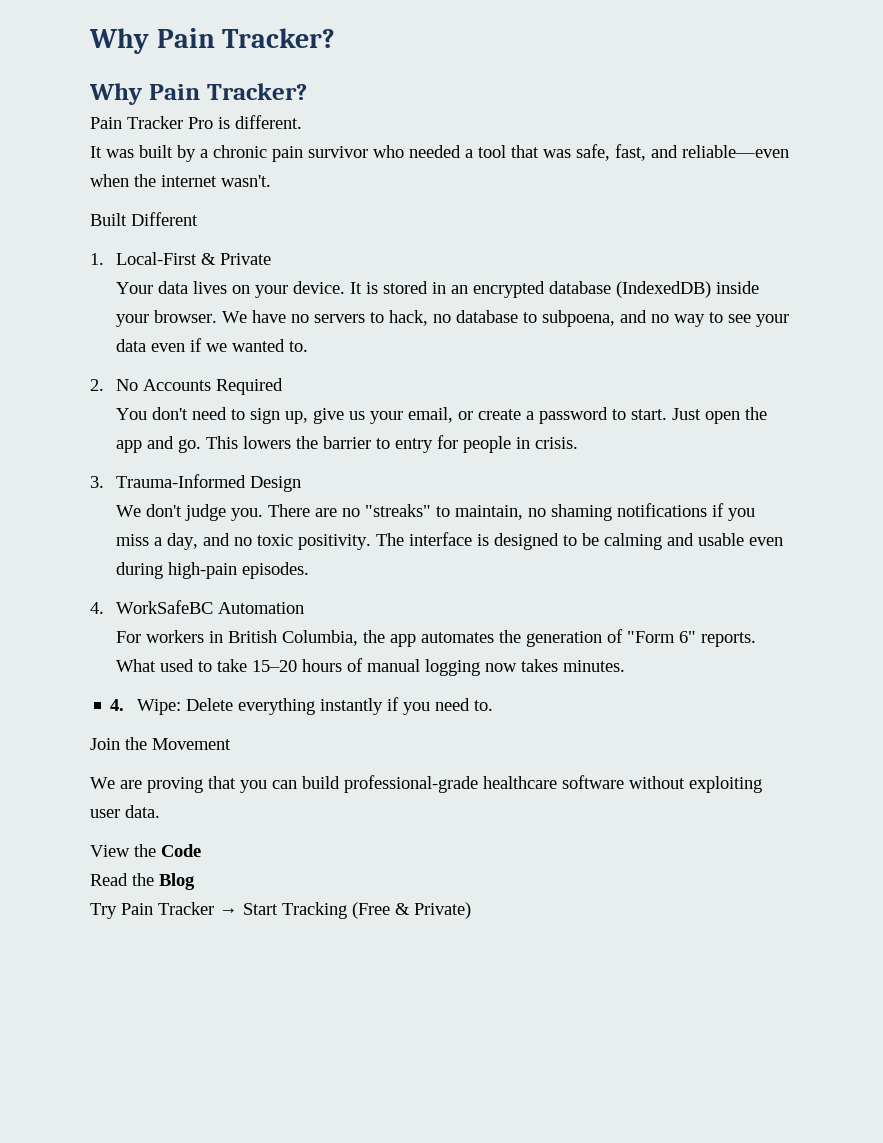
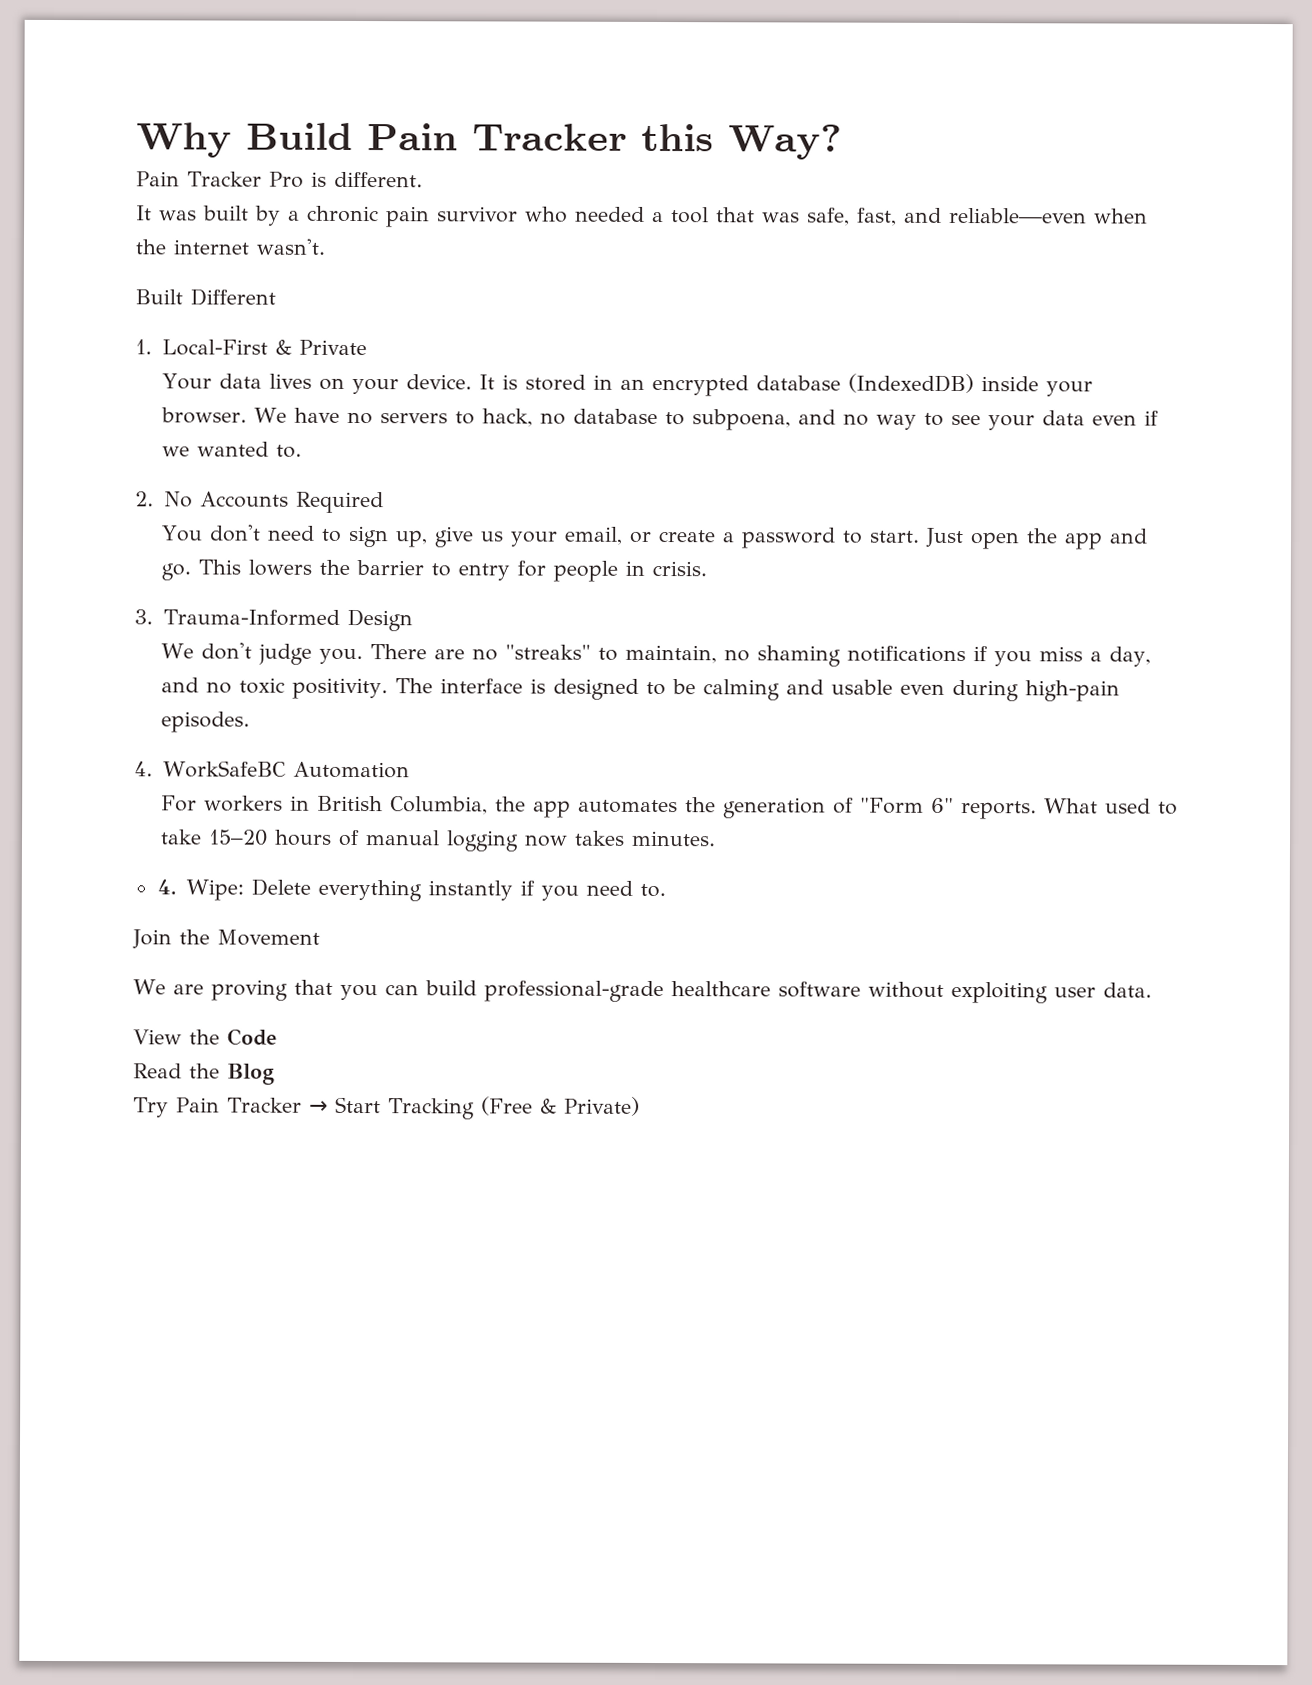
[89,28,336,54] [89,83,307,105] Why Pain Tracker? // Why Pain Tracker? -> [136,122,842,160] Why Build Pain Tracker this Way?

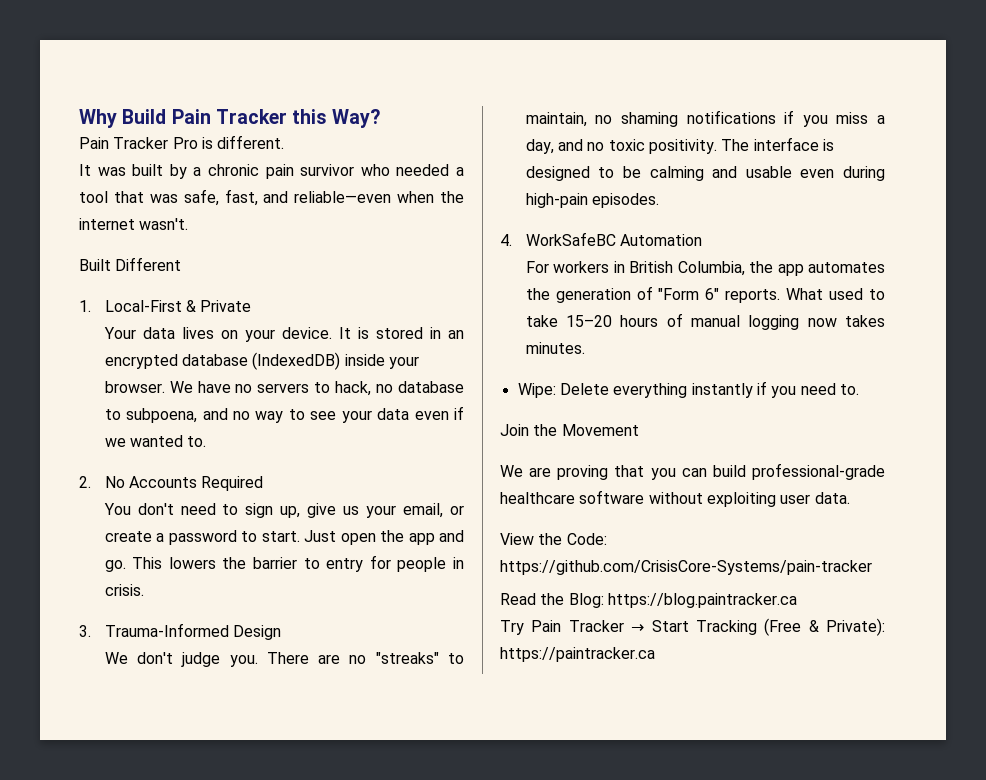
[156,879,177,895] 4. -> (585, 348) none
[226,1028,277,1046] Code -> [566,533,607,545] [500,560,872,575] Code: https://github.com/CrisisCore-Systems/pain-tracker
[227,1063,275,1085] Blog -> [568,593,797,608] Blog: https://blog.paintracker.ca
[563,1096,640,1116] Private) -> [826,618,885,636] [500,647,655,662] Private): https://paintracker.ca

